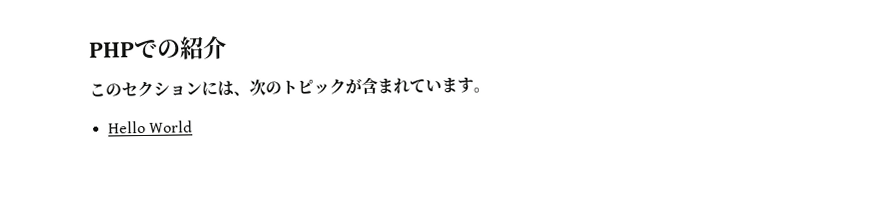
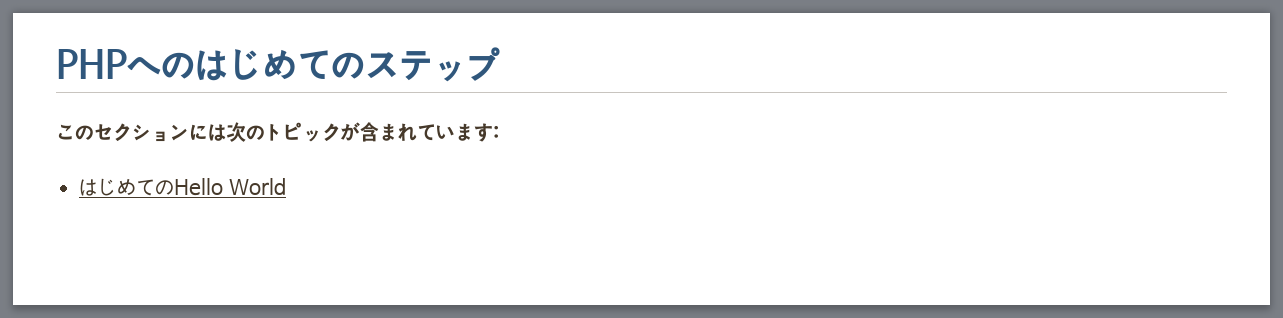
[134,35,227,60] での紹介 -> [127,47,501,82] へのはじめてのステップ
[233,90,250,96] 、 -> (227, 132) none
[473,87,490,93] 。 // -> [493,125,499,139] [79,178,175,196] : // はじめての

